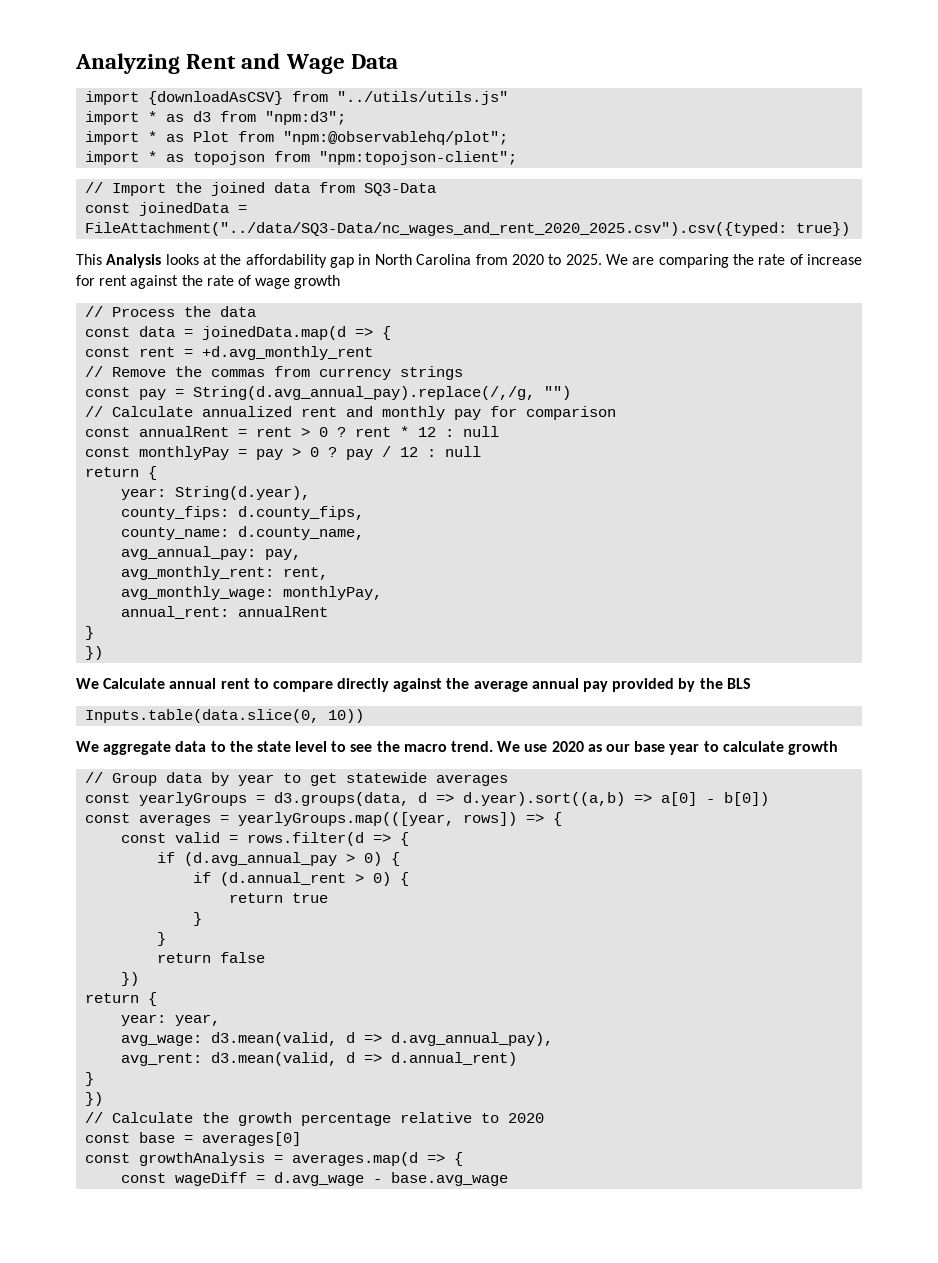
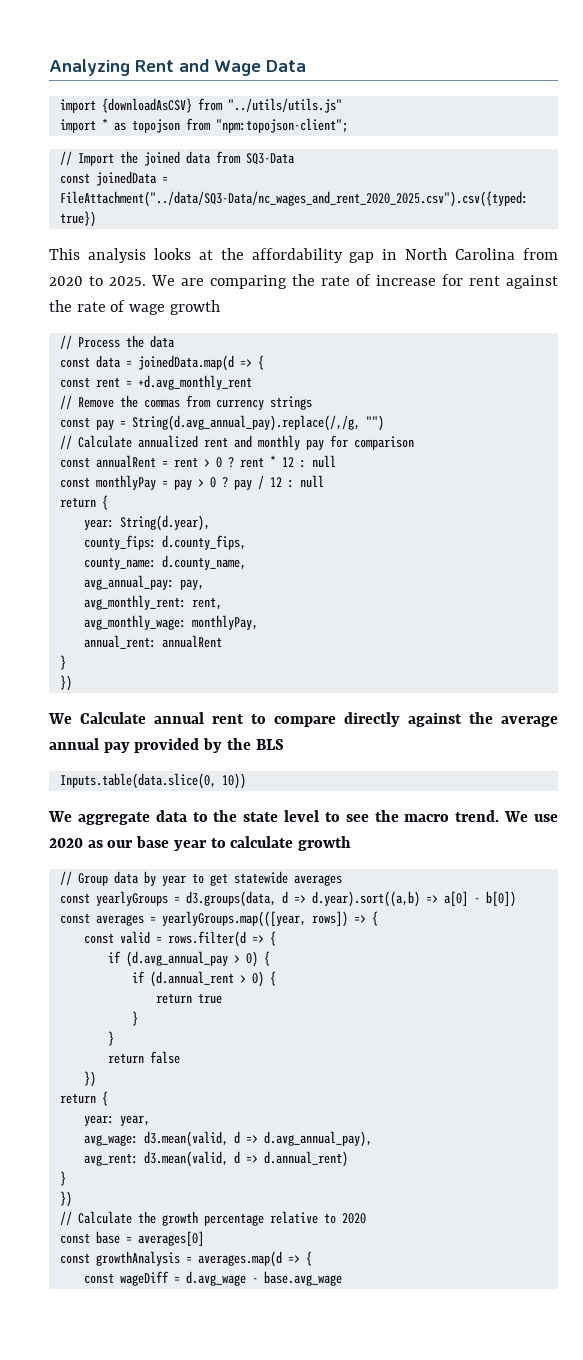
[85,111,347,125] [85,131,509,145] // import * as d3 from "npm:d3"; // import * as Plot from "npm:@observablehq/plot"; -> (342, 105) none
[106,254,162,268] Analysis -> [87,248,146,263] analysis

